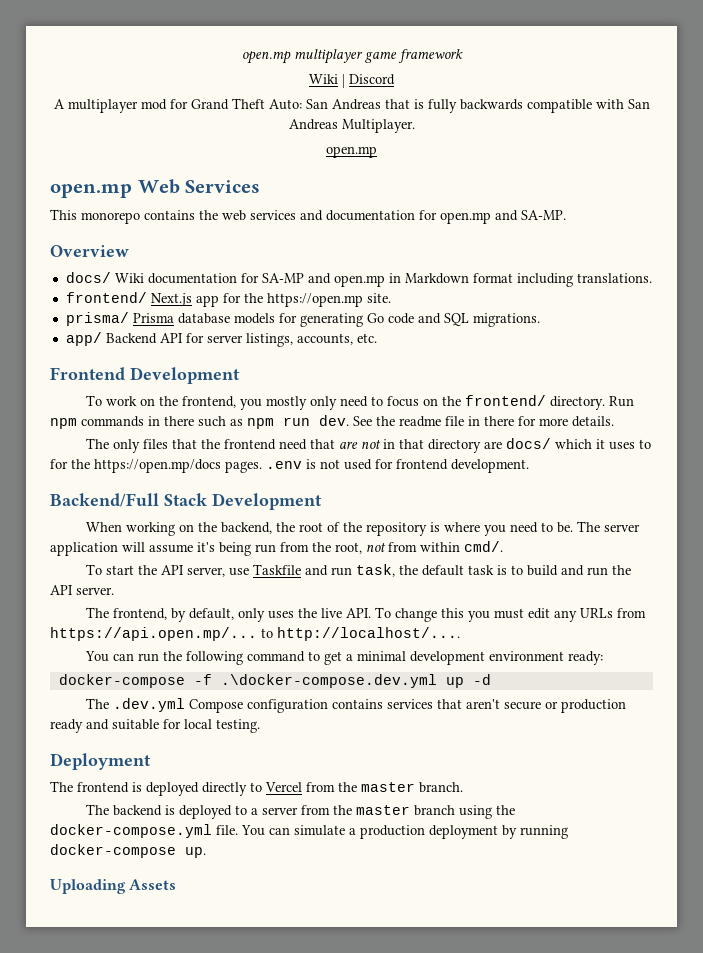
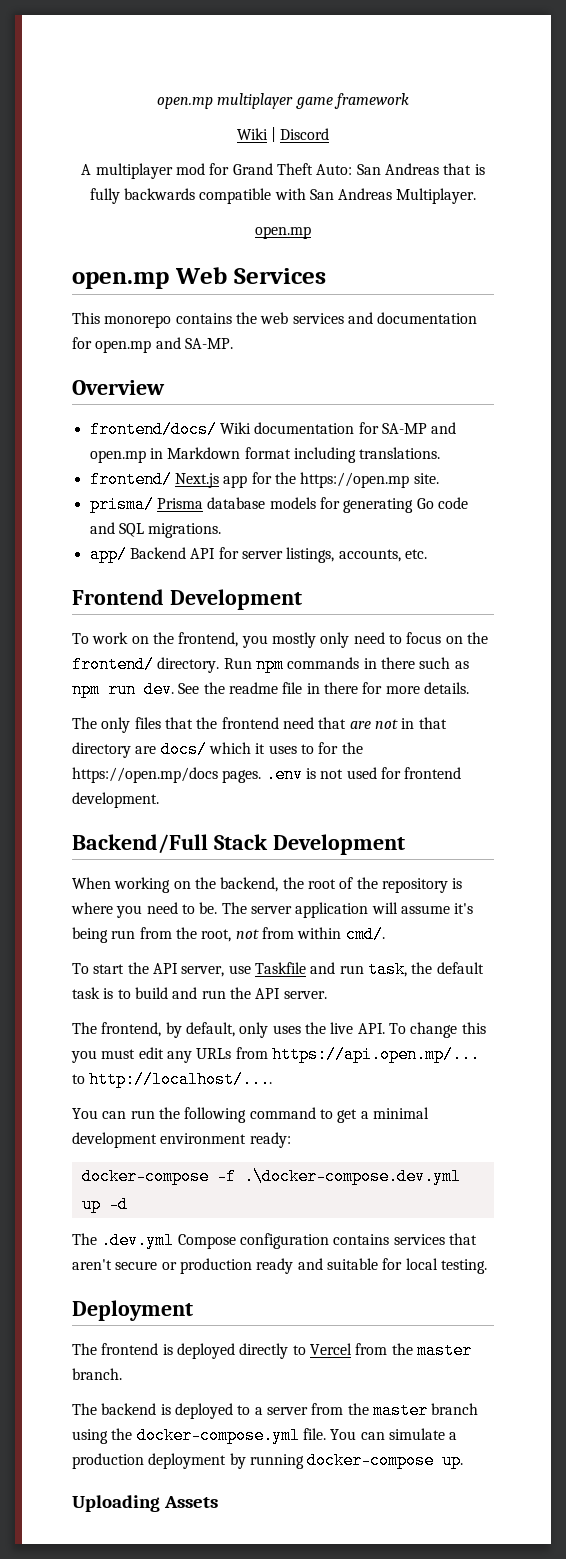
[65,272,111,283] docs/ -> [89,421,217,438] frontend/docs/

